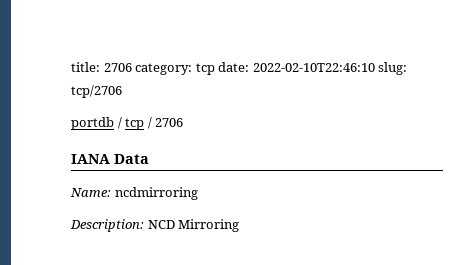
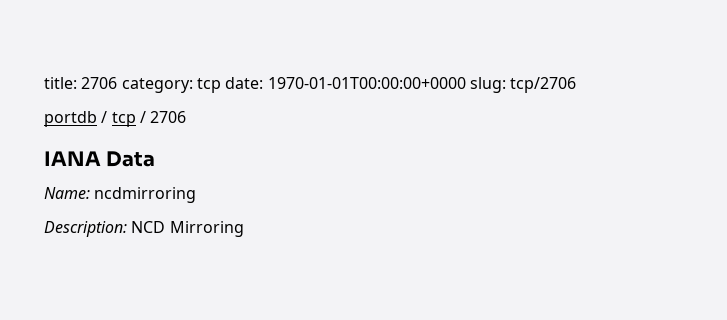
[252,63,375,72] 2022-02-10T22:46:10 -> [267,77,466,89] 1970-01-01T00:00:00+0000

